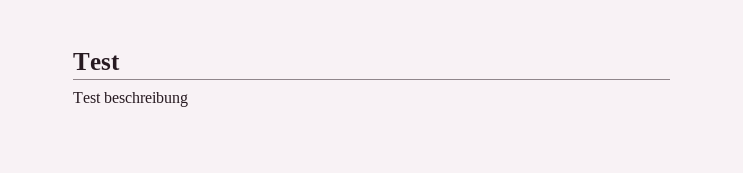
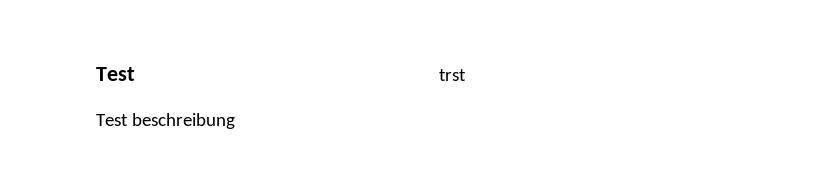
(189, 99) none -> [439,69,466,81] // trst

